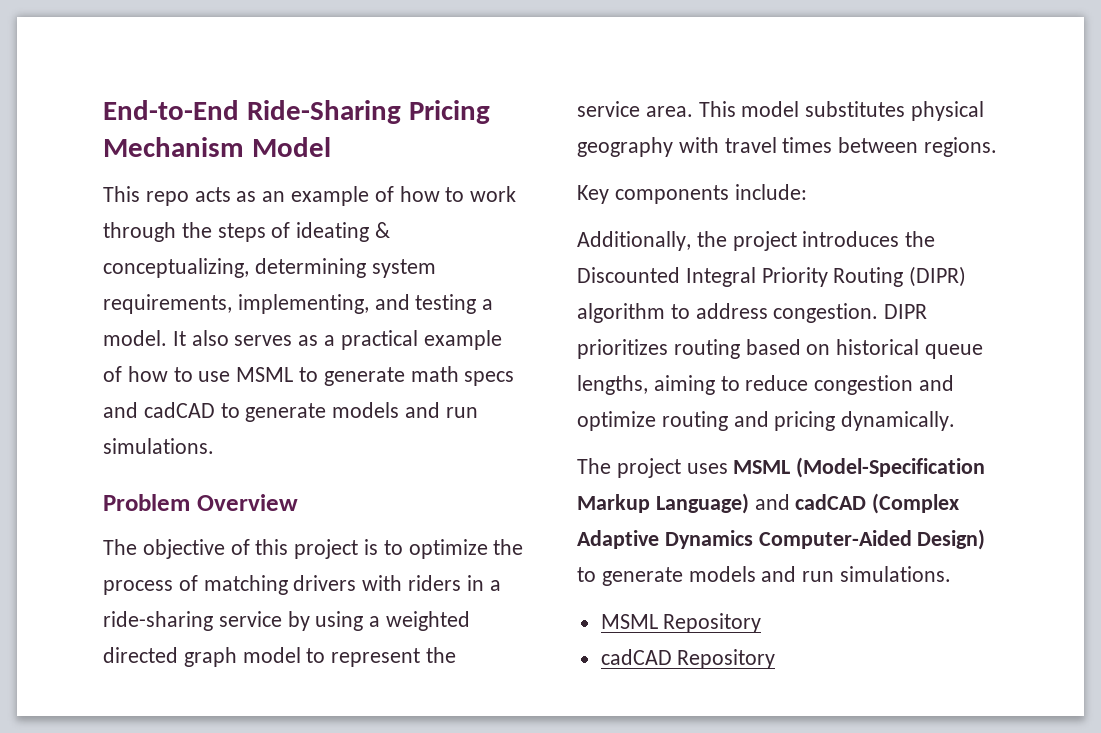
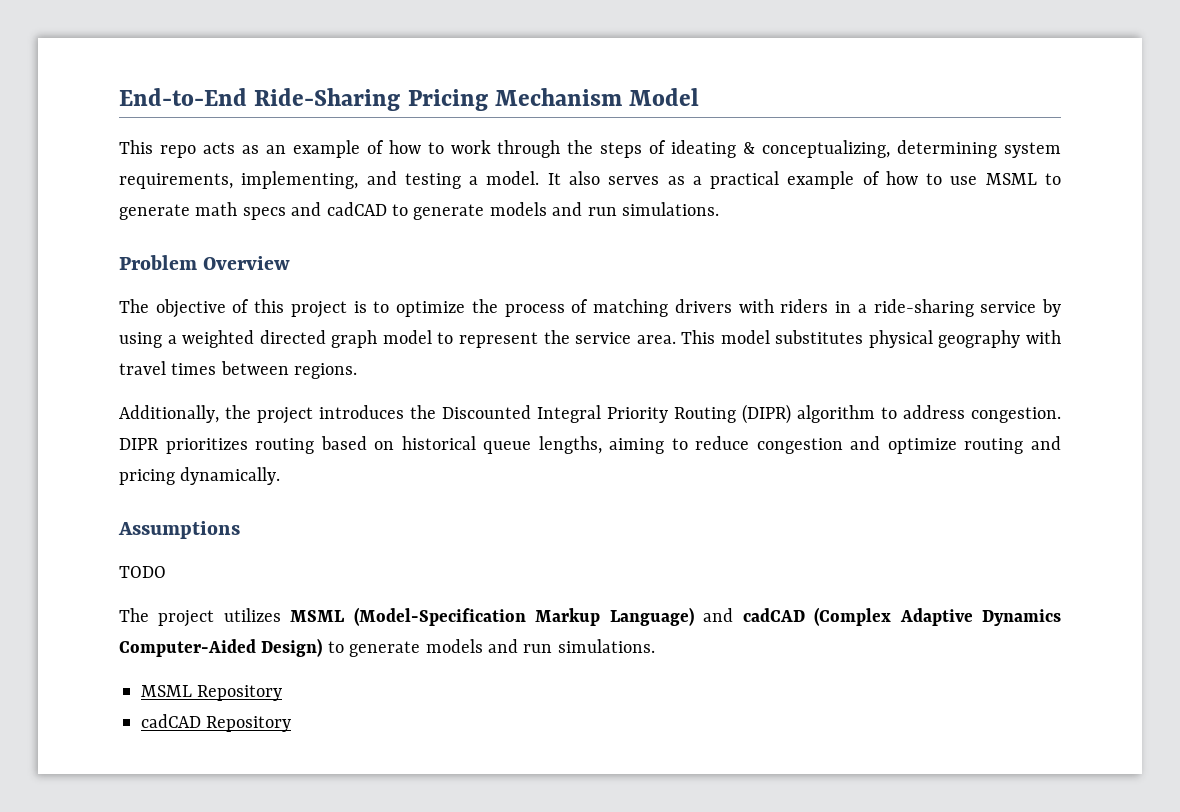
[577,184,807,204] // Key components include: -> (358, 371) none
(956, 421) none -> [118,521,240,539] [119,566,166,578] // Assumptions // TODO
[686,463,728,474] uses -> [223,608,281,622] utilizes

